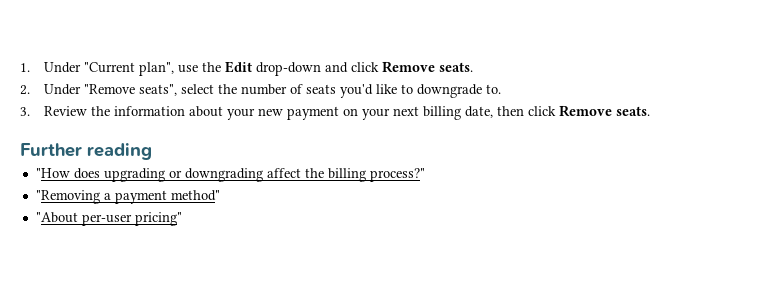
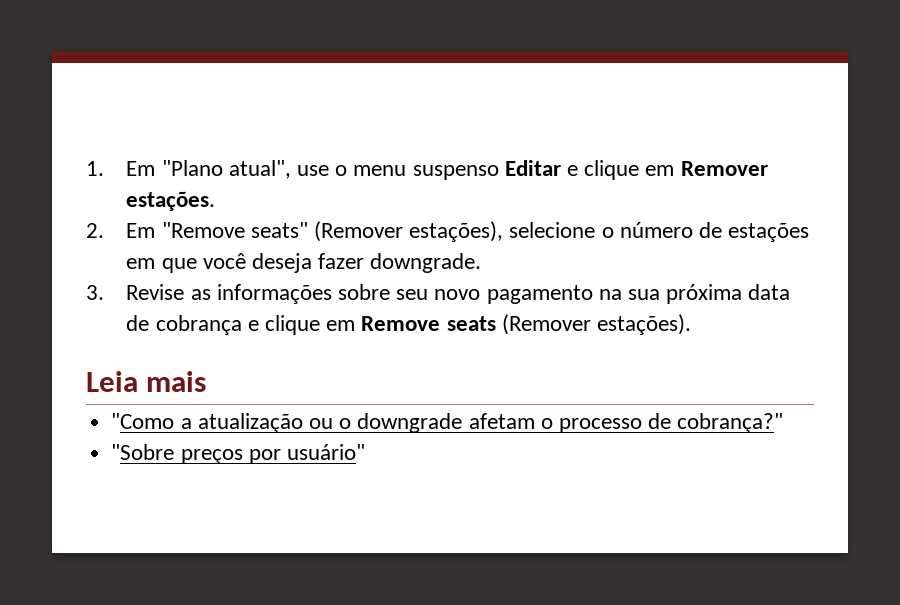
[44,61,474,76] [20,84,502,98] [20,105,651,120] [20,143,152,160] [35,168,425,182] [35,190,220,204] [35,212,182,226] Under "Current plan", use the Edit drop-down and click Remove seats. // 2. Under "Remove seats", select the number of seats you'd like to downgrade to. // 3. Review the information about your new payment on your next billing date, then click Remove seats. // Further reading // "How does upgrading or downgrading affect the billing process?" // "Removing a payment method" // "About per-user pricing" -> [126,160,768,180] [126,191,216,211] [86,221,810,242] [126,253,482,273] [86,284,791,304] [126,314,691,335] [86,371,207,392] [111,413,784,433] [111,444,365,464] Em "Plano atual", use o menu suspenso Editar e clique em Remover estações. // 2. Em "Remove seats" (Remover estações), selecione o número de estações em que você deseja fazer downgrade. // 3. Revise as informações sobre seu novo pagamento na sua próxima data de cobrança e clique em Remove seats (Remover estações). // Leia mais // "Como a atualização ou o downgrade afetam o processo de cobrança?" // "Sobre preços por usuário"

